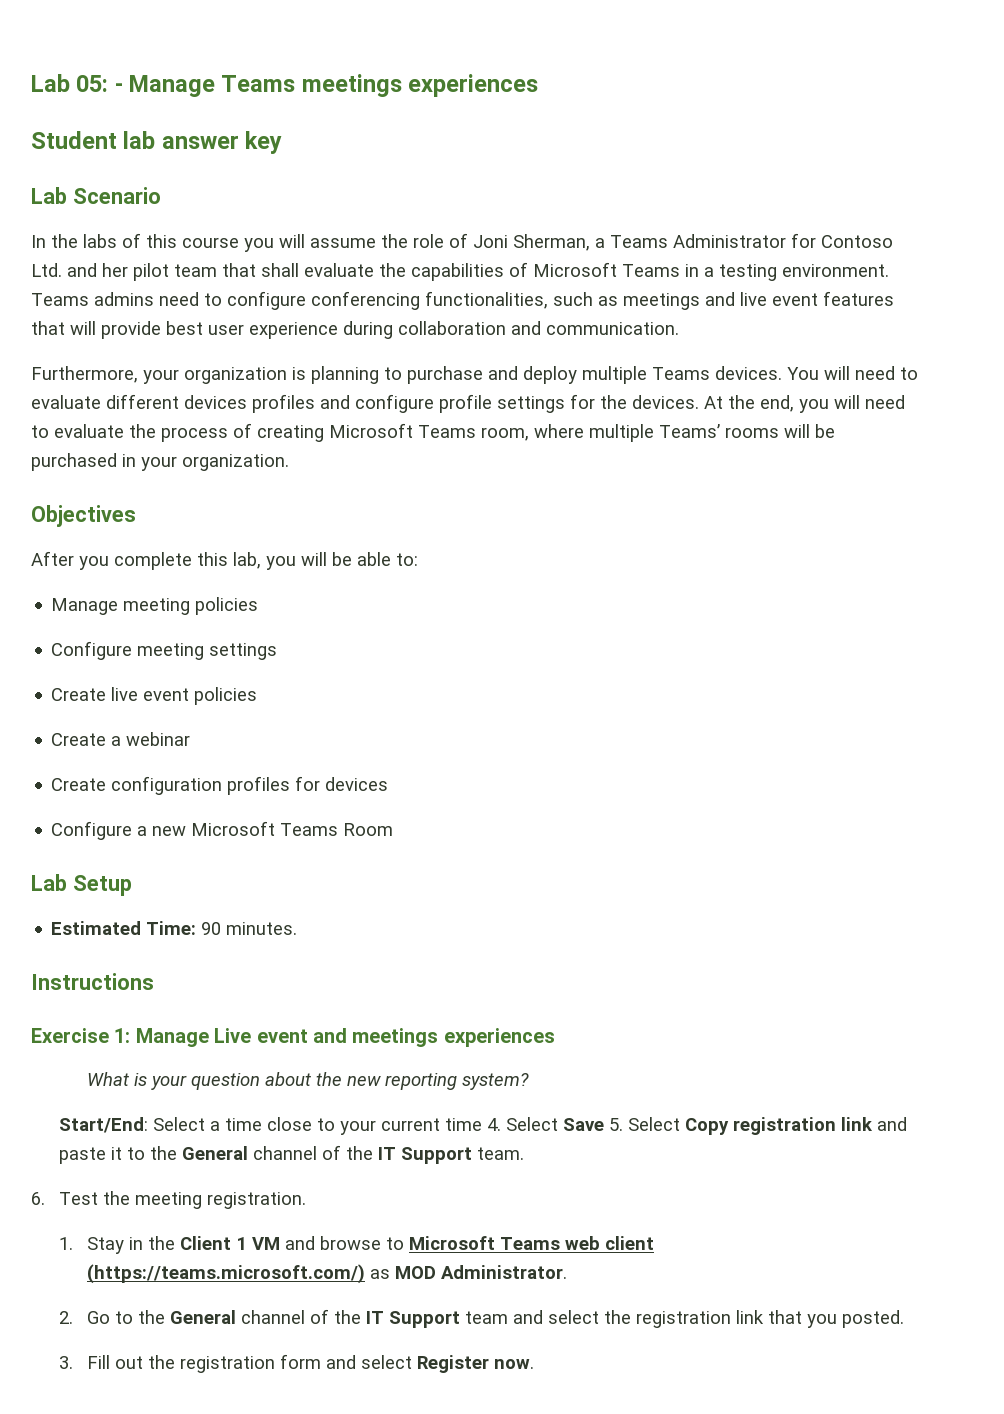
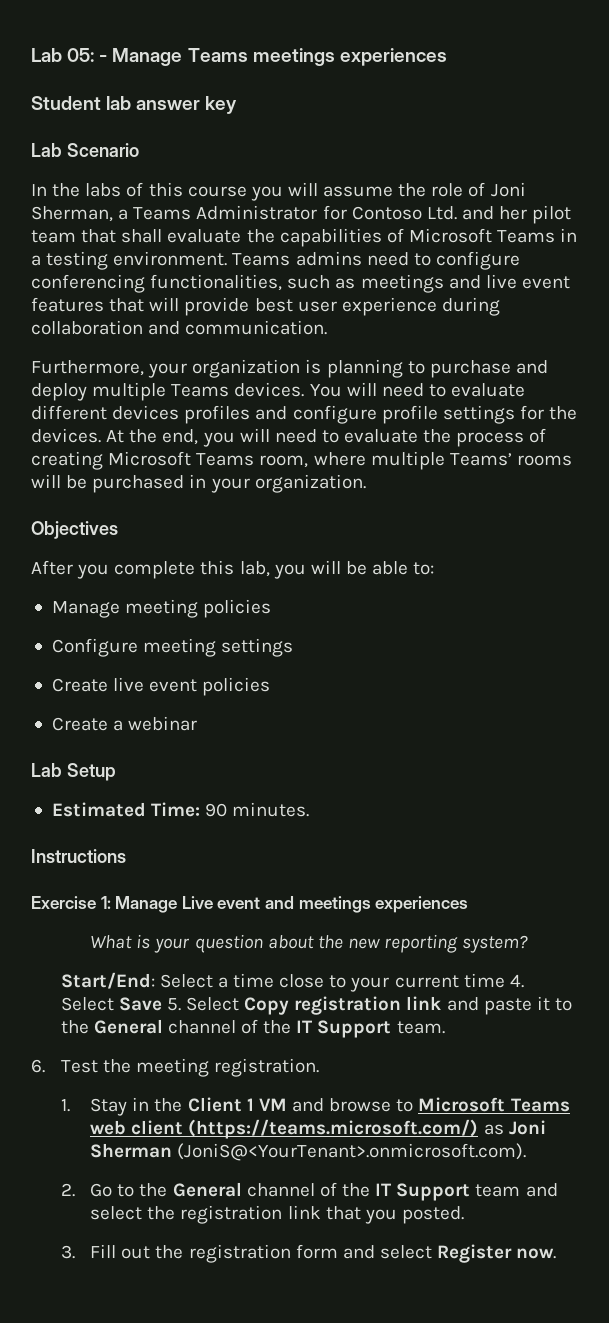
[51,776,389,795] [51,821,394,840] // Create configuration profiles for devices // Configure a new Microsoft Teams Room -> (198, 723) none
[394,1265,567,1279] MOD Administrator. -> [508,1120,546,1135] [90,1143,527,1161] Joni Sherman (JoniS@<YourTenant>.onmicrosoft.com).

